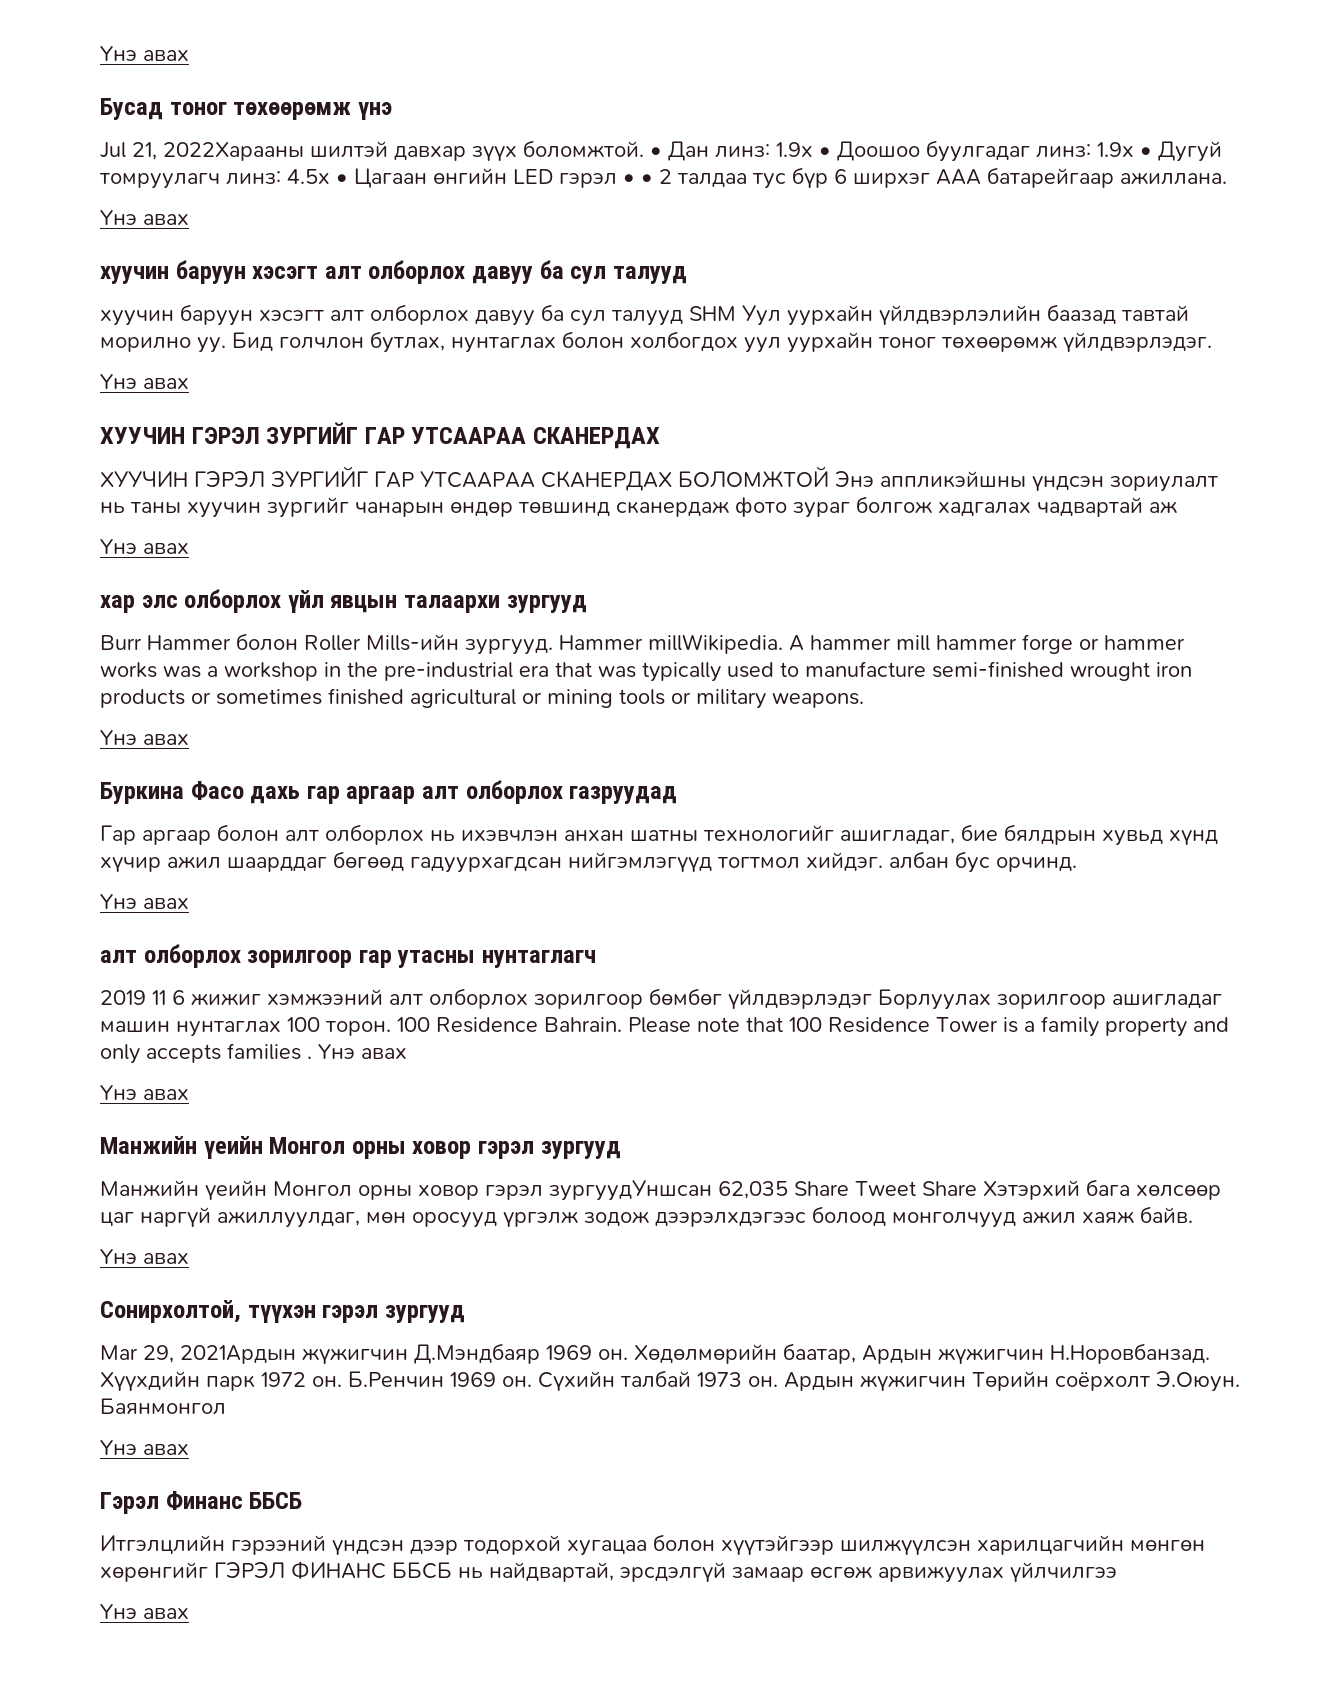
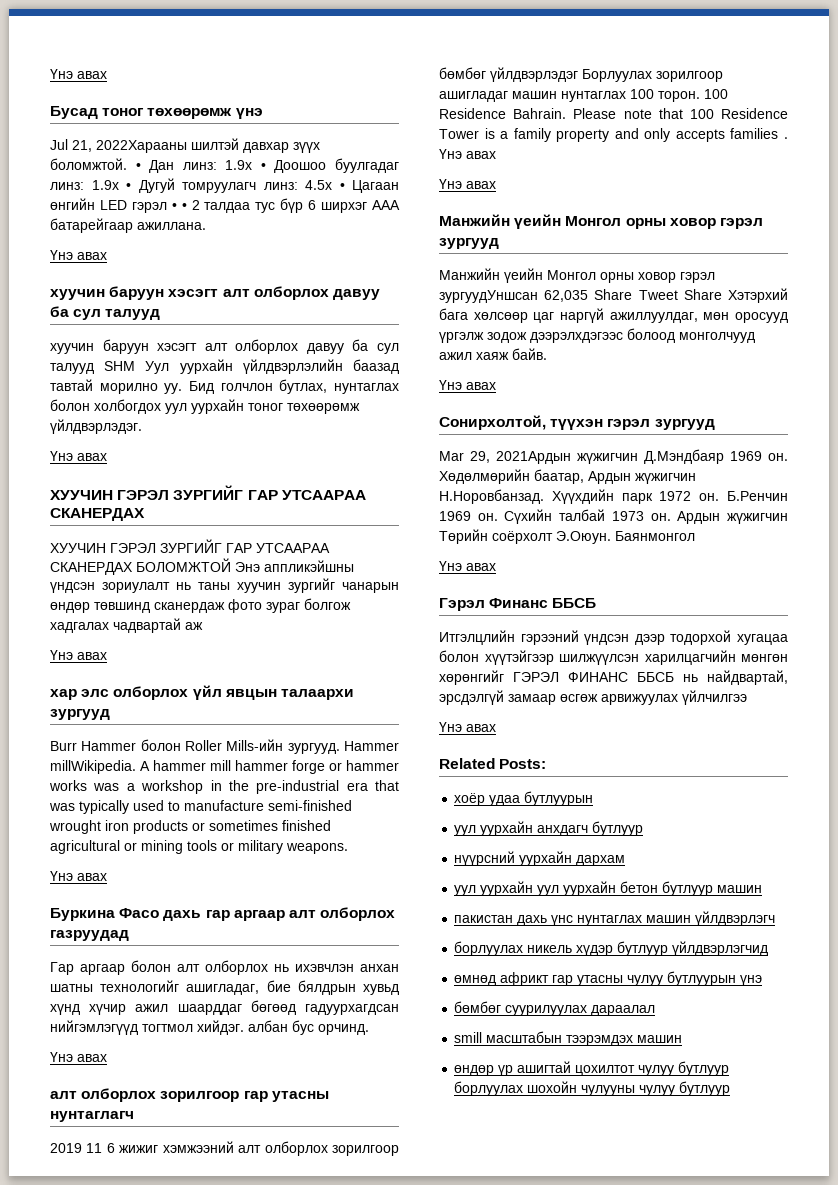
(189, 1613) none -> [439,758,547,769] [454,791,594,806] [454,821,644,836] [454,851,626,866] [454,881,763,896] [454,911,776,926] [454,941,769,956] [454,971,763,986] [454,1001,656,1016] [454,1031,683,1046] [454,1061,730,1076] [454,1081,731,1096] // Related Posts: // хоёр удаа бутлуурын // уул уурхайн анхдагч бутлуур // нүүрсний уурхайн дархам // уул уурхайн уул уурхайн бетон бутлуур машин // пакистан дахь үнс нунтаглах машин үйлдвэрлэгч // борлуулах никель хүдэр бутлуур үйлдвэрлэгчид // өмнөд африкт гар утасны чулуу бутлуурын үнэ // бөмбөг суурилуулах дараалал // smill масштабын тээрэмдэх машин // өндөр үр ашигтай цохилтот чулуу бутлуур борлуулах шохойн чулууны чулуу бутлуур

